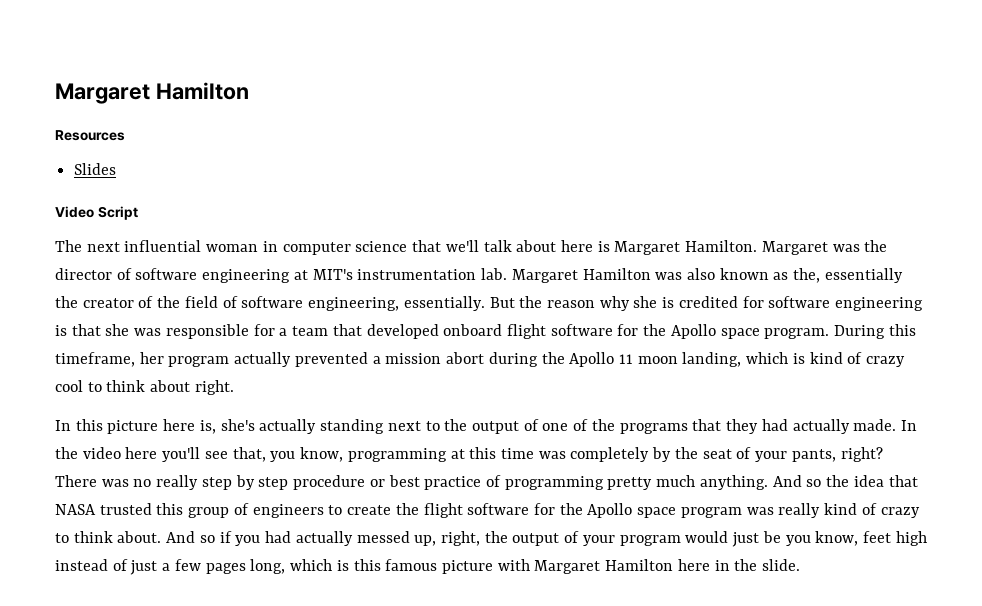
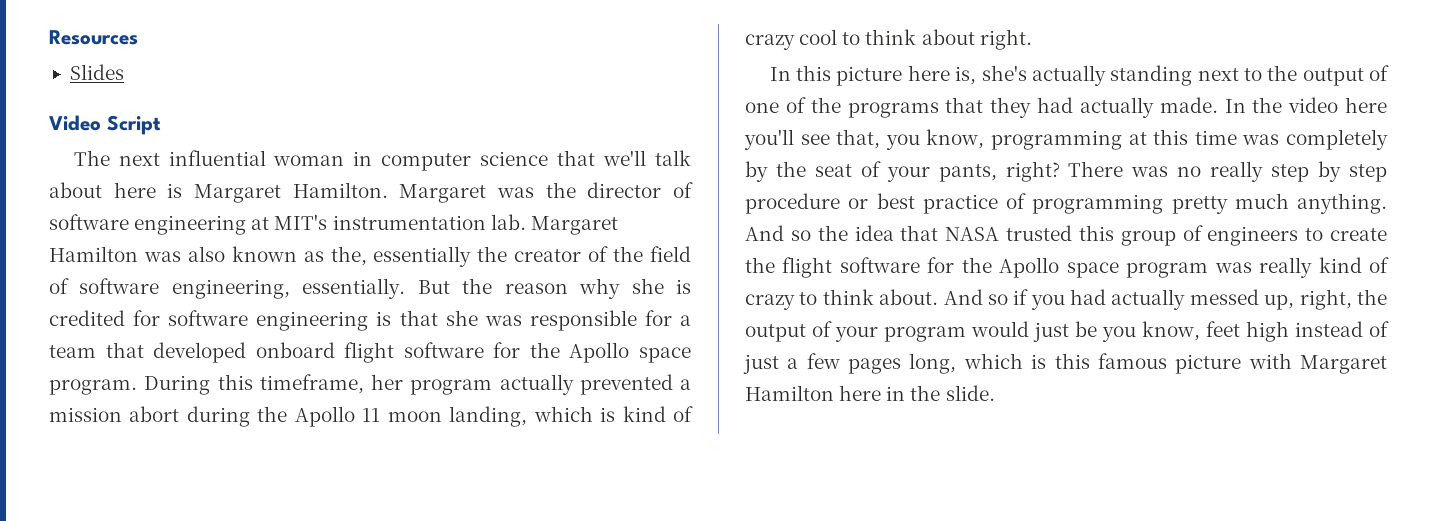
[55,82,249,104] Margaret Hamilton // -> (49, 37) none

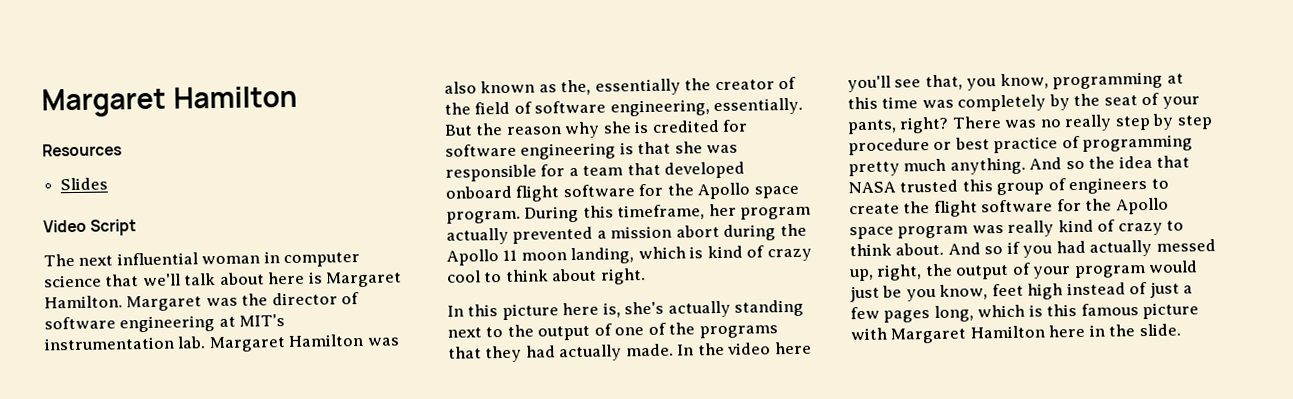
(49, 37) none -> [41,85,298,118] Margaret Hamilton //

